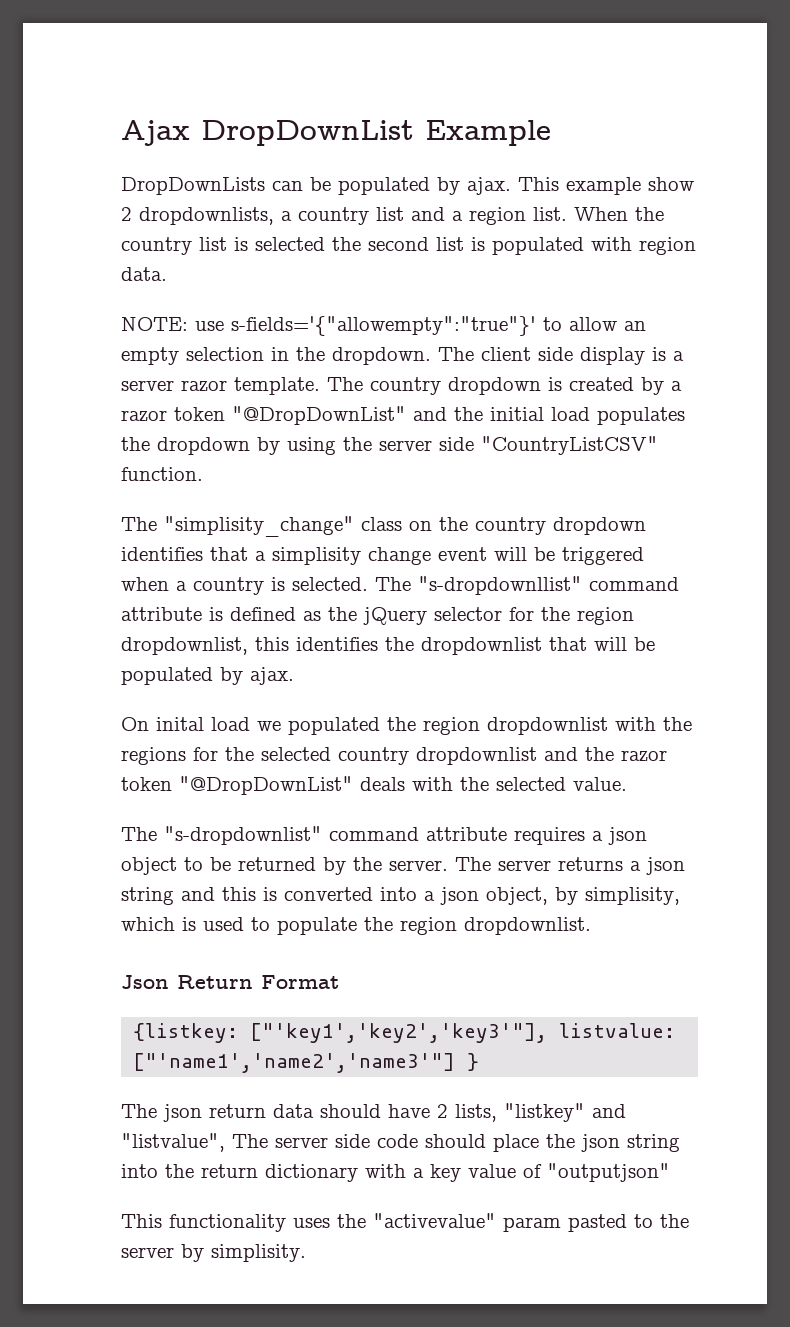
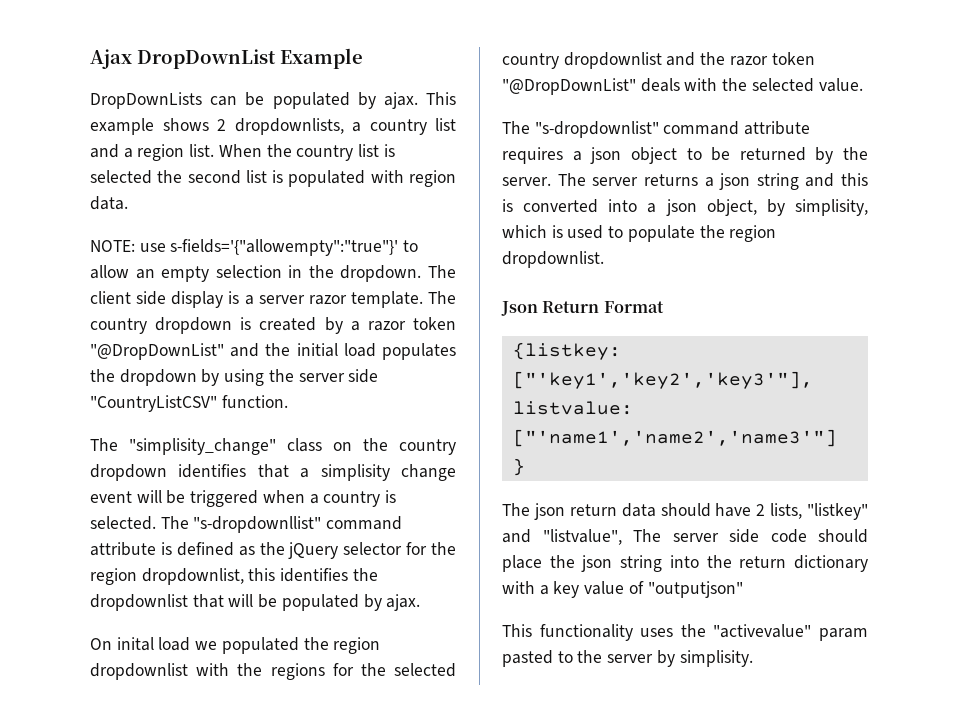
[648,177,694,191] show -> [162,118,209,131] shows

